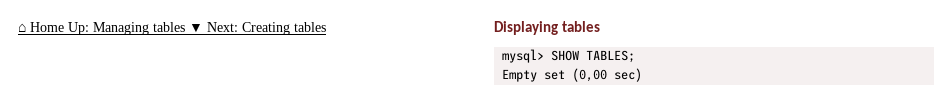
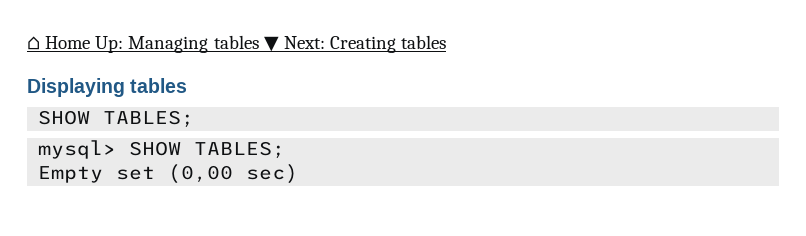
(600, 26) none -> [38,110,195,128] // SHOW TABLES;

